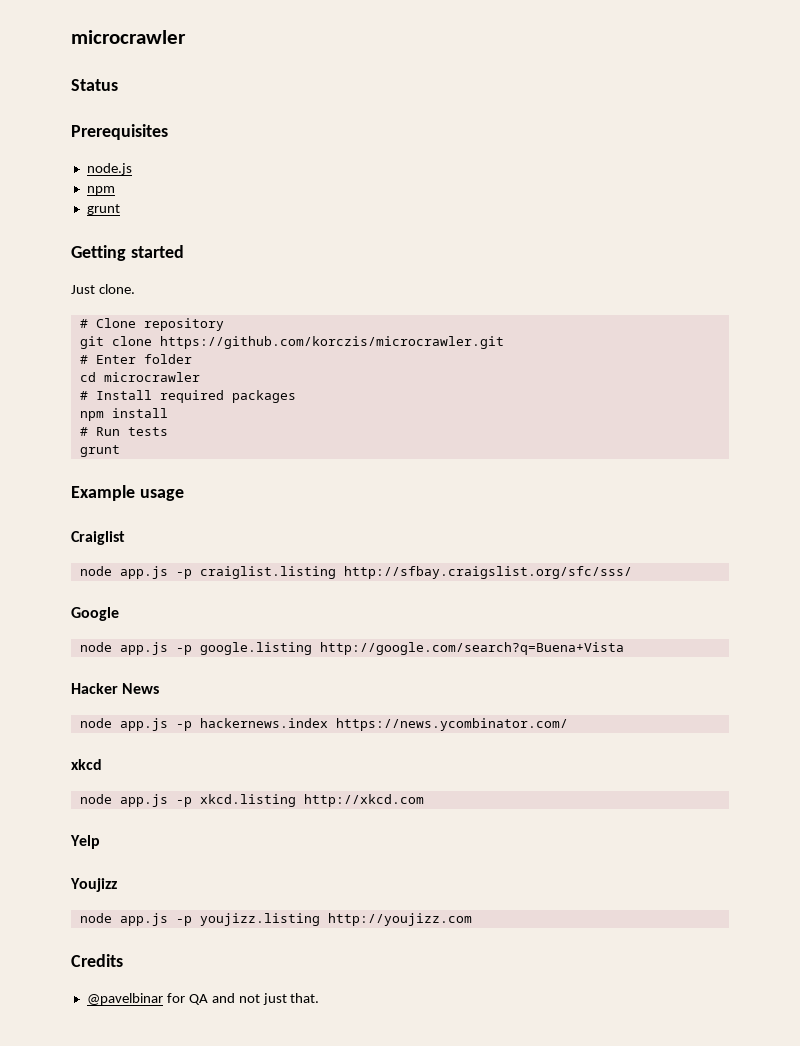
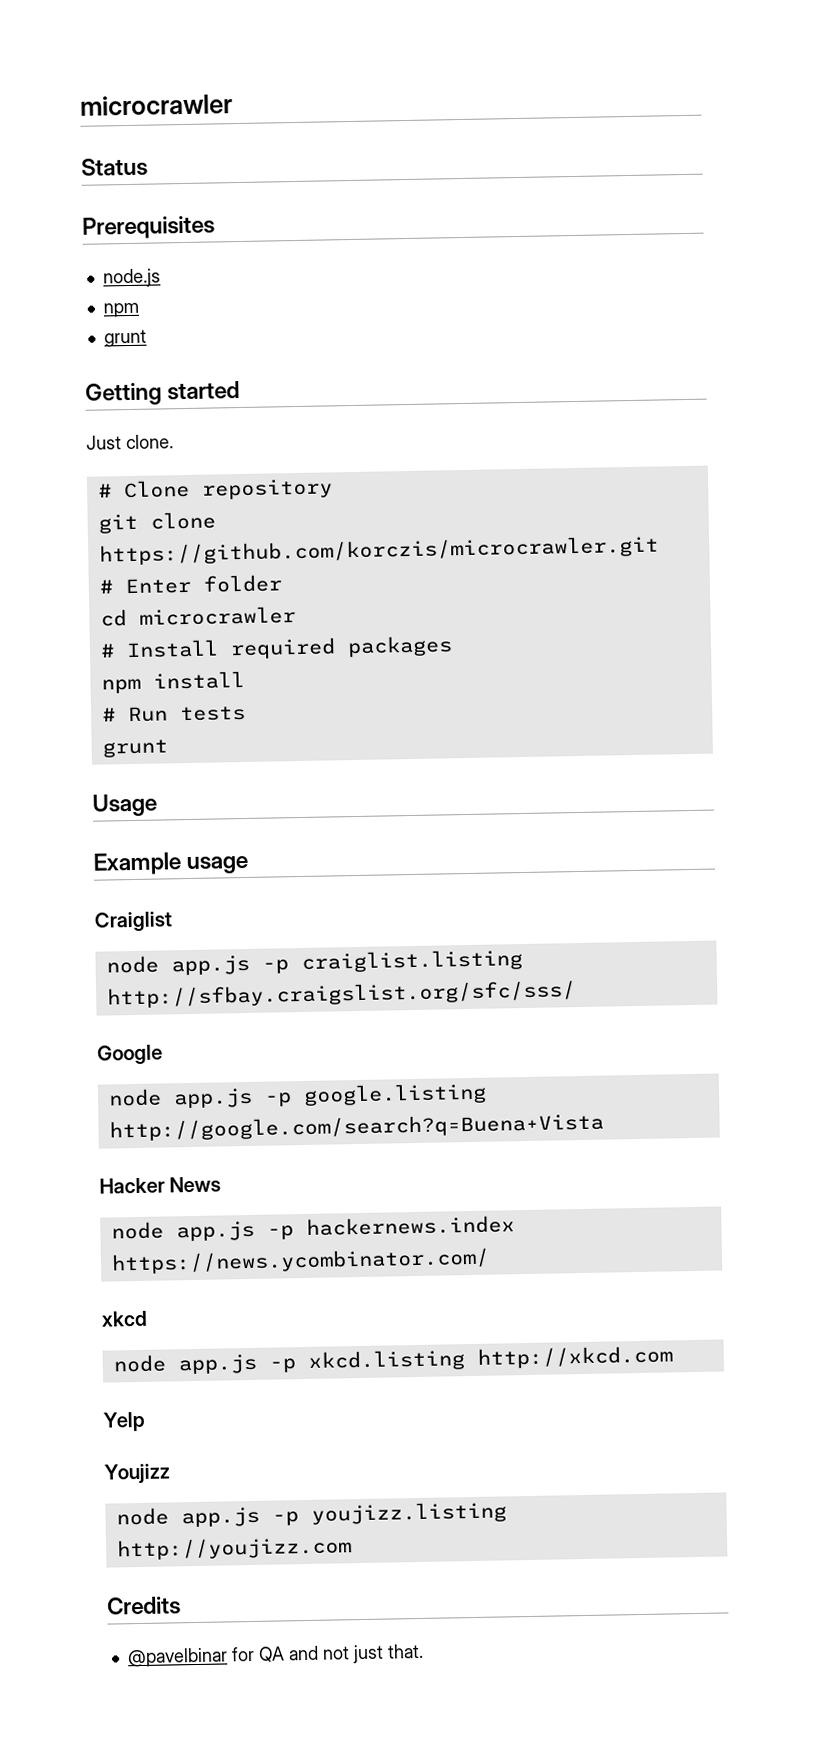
(120, 451) none -> [92,793,157,817] // Usage

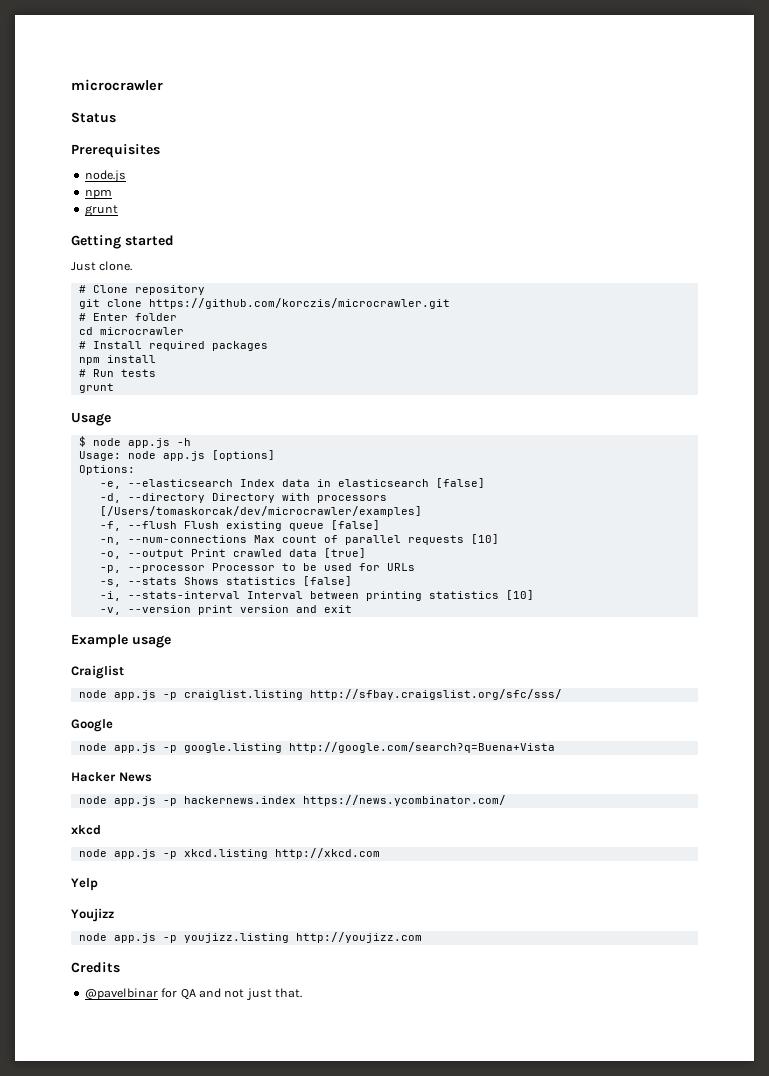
(157, 805) none -> [78,436,191,448] [78,450,275,461] [78,465,135,475] [99,478,485,489] [99,493,387,503] [99,506,422,517] [99,520,380,531] [99,534,499,545] [99,548,366,559] [99,563,415,573] [99,576,352,587] [99,590,534,601] [99,605,352,615] // $ node app.js -h // Usage: node app.js [options] // Options: // -e, --elasticsearch Index data in elasticsearch [false] // -d, --directory Directory with processors [/Users/tomaskorcak/dev/microcrawler/examples] // -f, --flush Flush existing queue [false] // -n, --num-connections Max count of parallel requests [10] // -o, --output Print crawled data [true] // -p, --processor Processor to be used for URLs // -s, --stats Shows statistics [false] // -i, --stats-interval Interval between printing statistics [10] // -v, --version print version and exit

